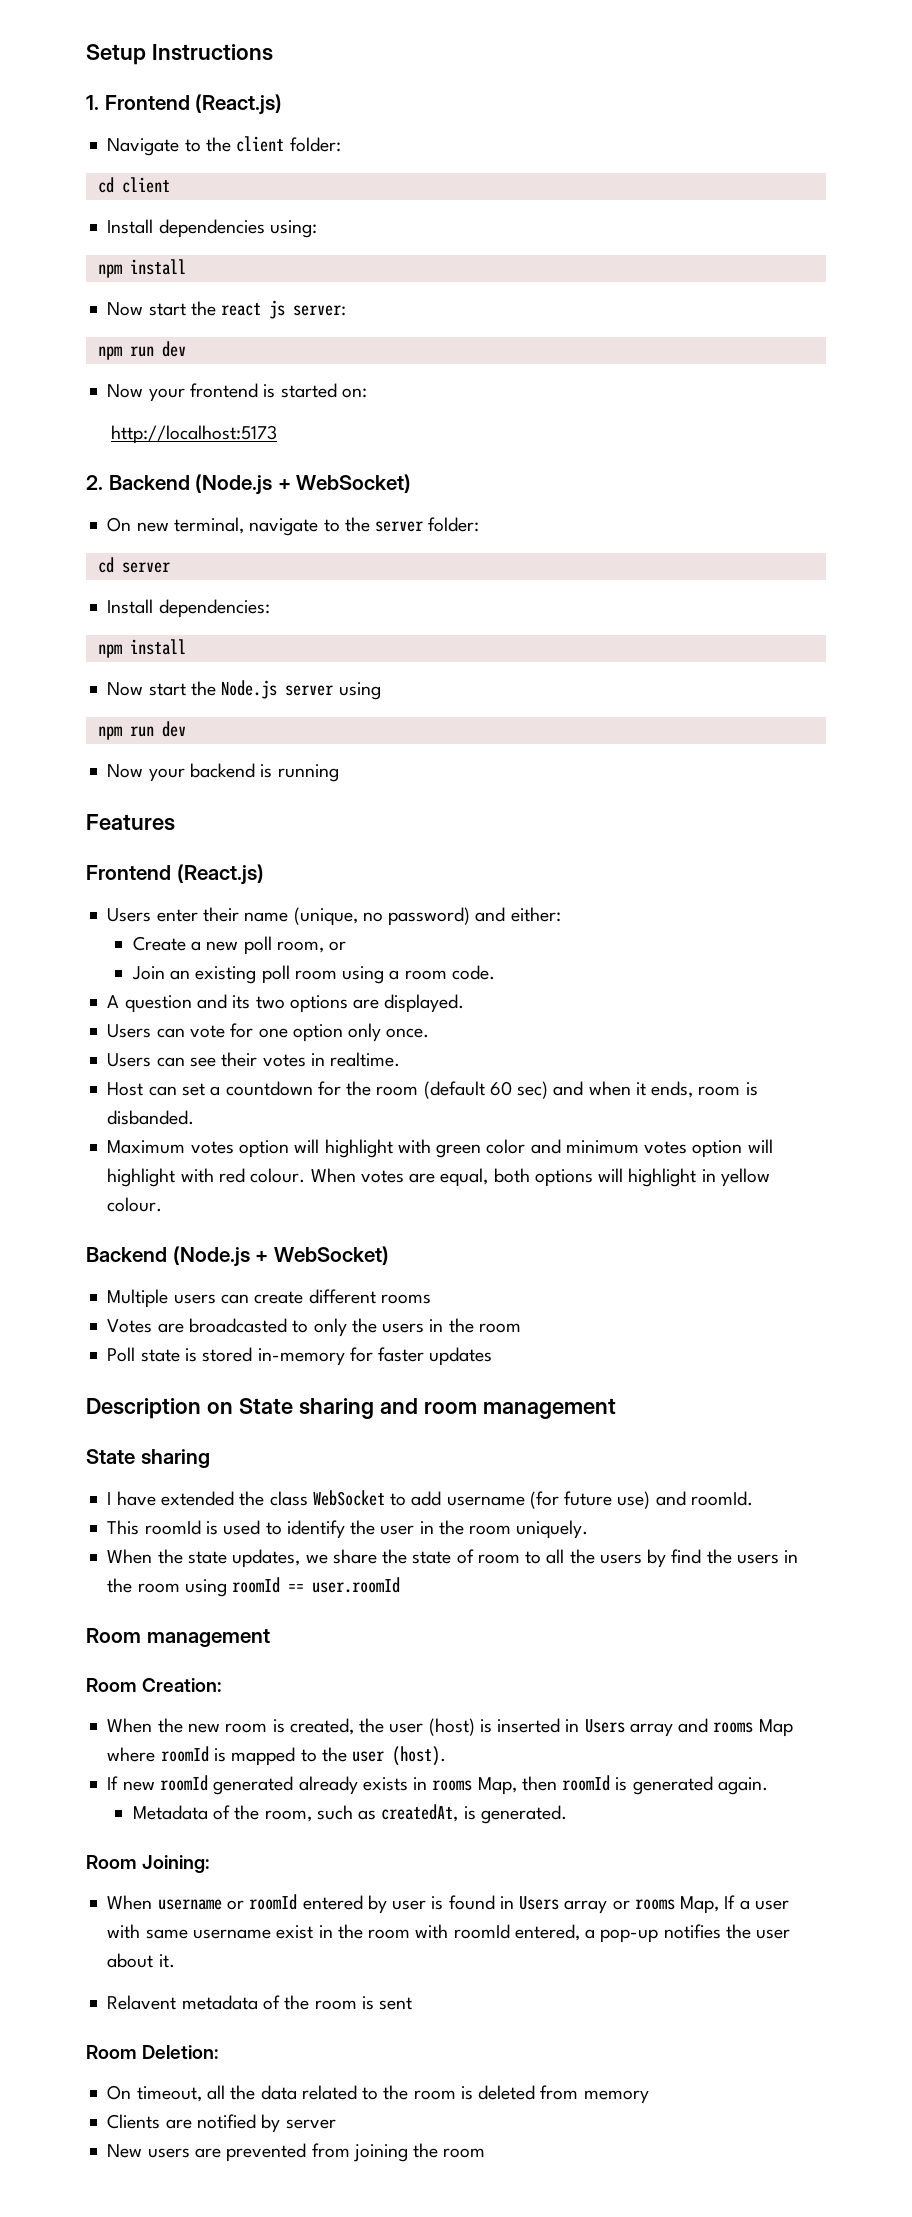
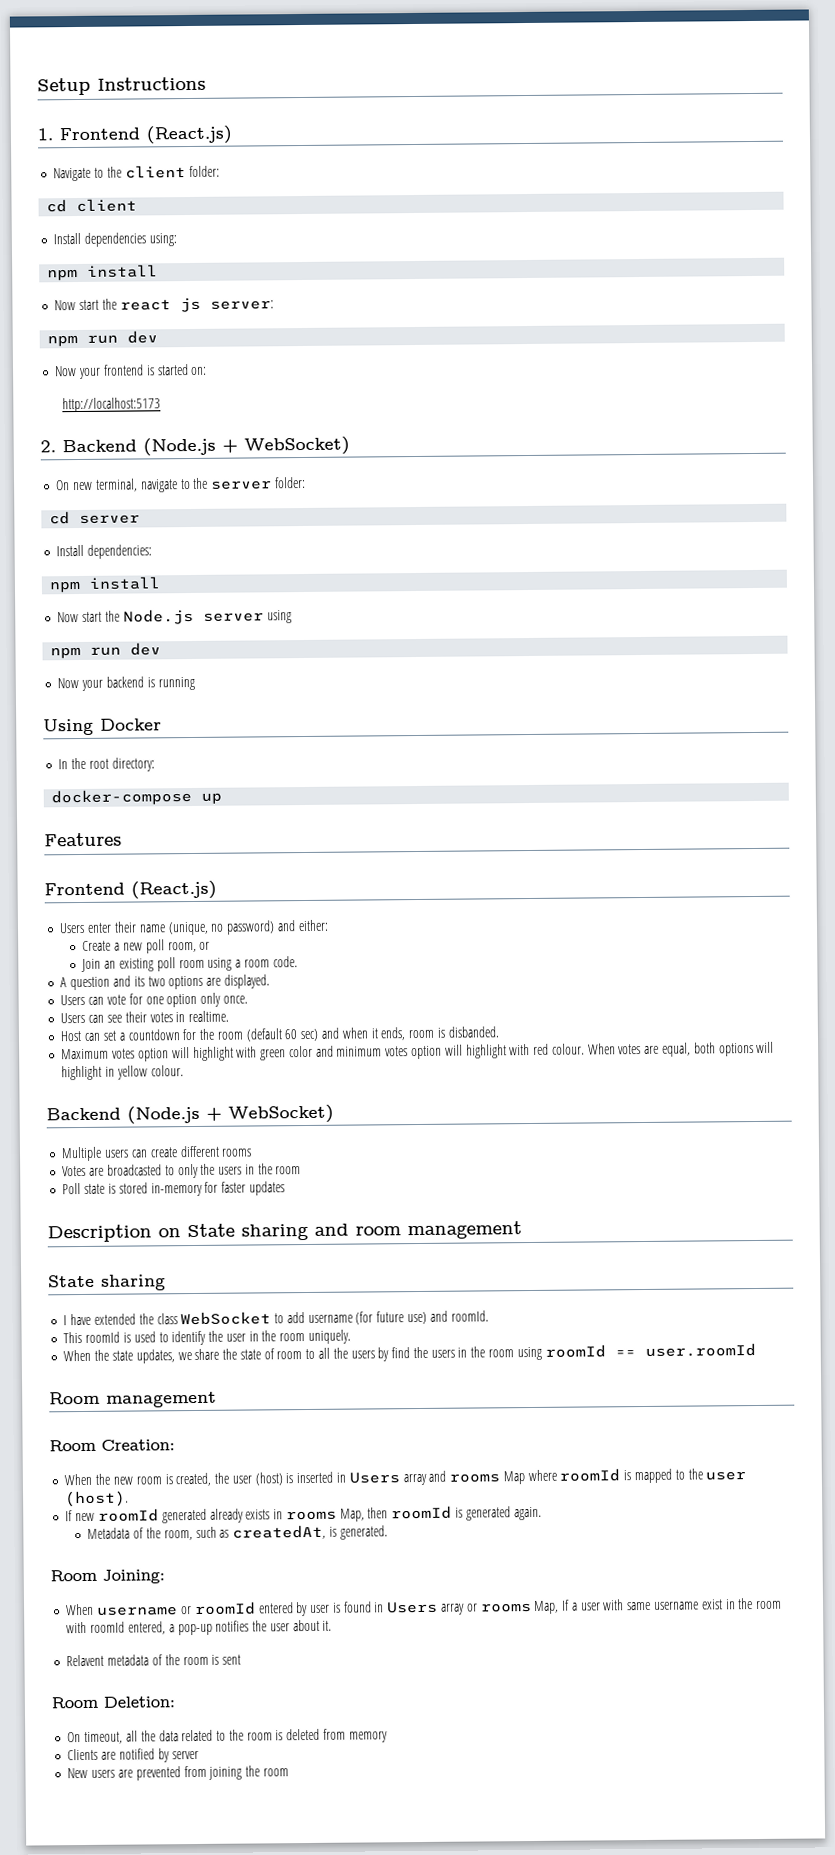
(339, 773) none -> [43,718,162,736] [58,757,155,772] [51,788,223,806] // Using Docker // In the root directory: // docker-compose up

